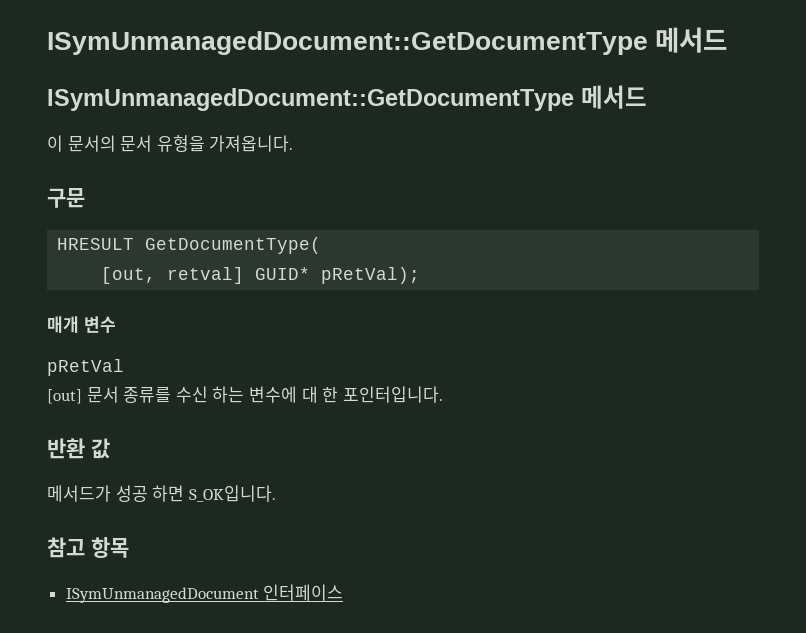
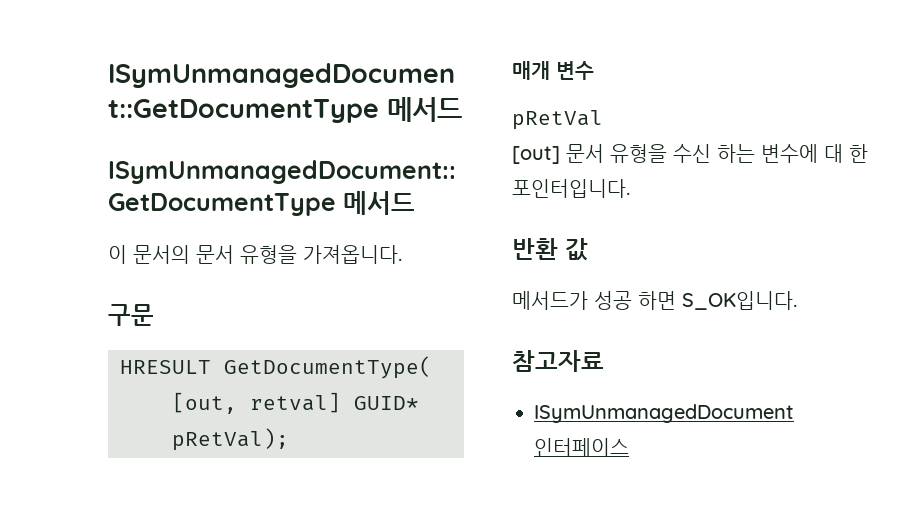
[123,387,172,403] 종류를 -> [610,144,667,163] 유형을
[47,537,129,558] 참고 항목 -> [512,350,604,372] 참고자료

